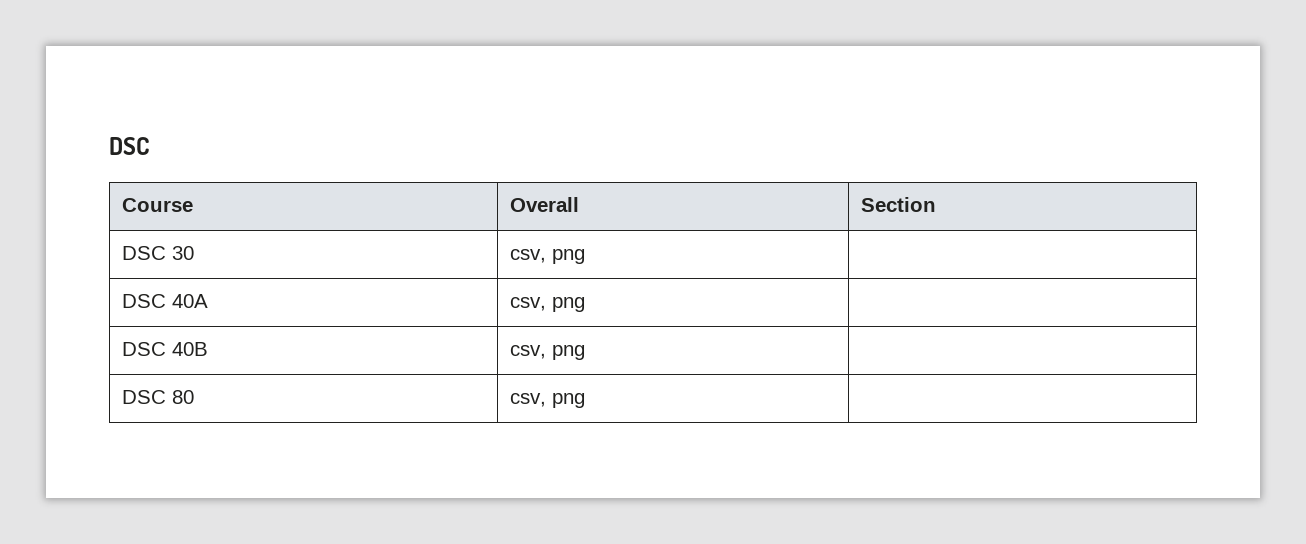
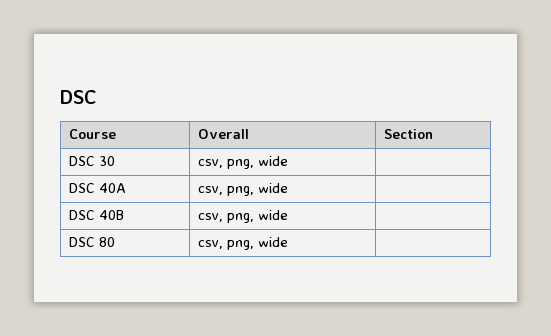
[551,249,585,264] png -> [227,156,289,169] png, wide
[551,297,585,312] png -> [227,183,289,196] png, wide
[551,345,585,360] png -> [227,210,289,223] png, wide
[551,393,585,408] png -> [227,237,289,250] png, wide

